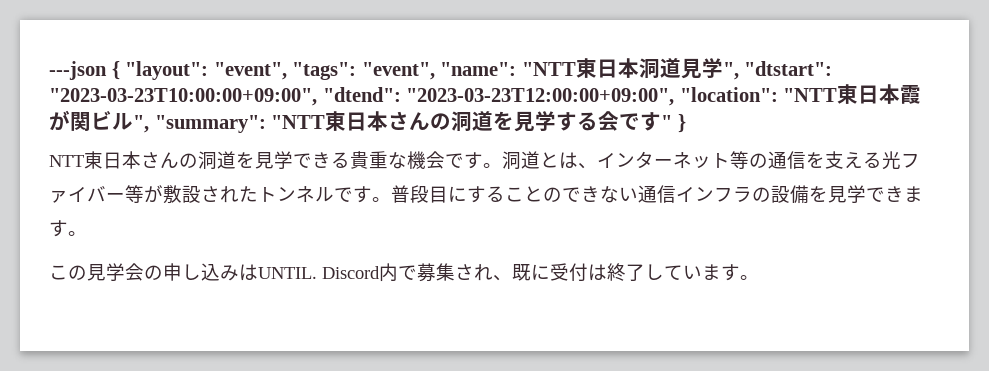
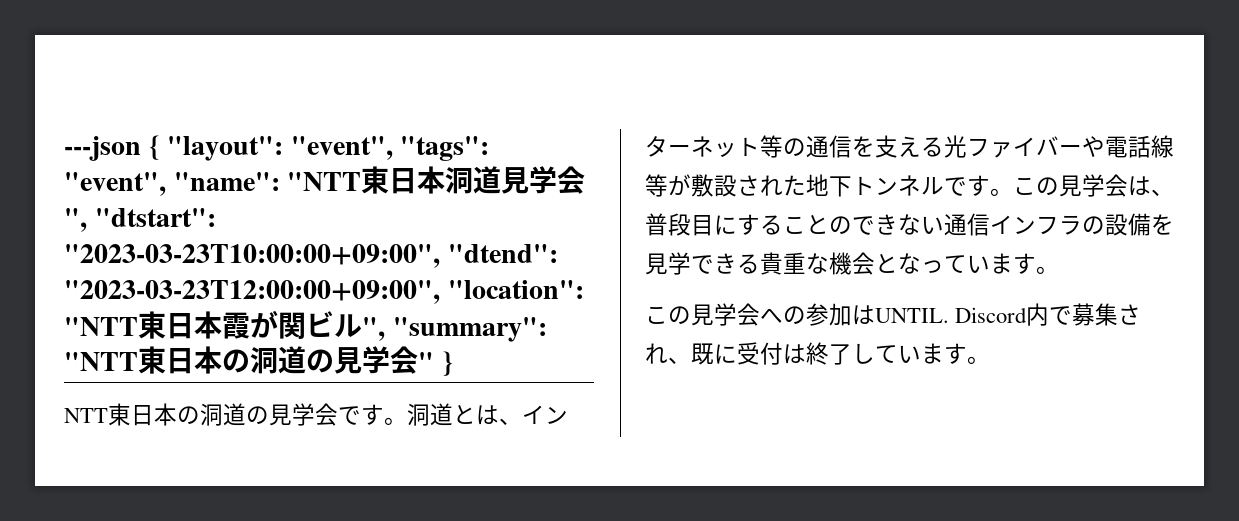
(723, 68) none -> [557,166,586,194] 会
[388,111,662,132] さんの洞道を見学する会です -> [222,346,418,374] の洞道の見学会
[141,151,426,169] さんの洞道を見学できる貴重な機 -> [177,403,315,426] の洞道の見学
(125, 196) none -> [1082,135,1174,158] や電話線
(258, 194) none -> [806,174,852,197] 地下
(391, 199) none -> [1013,174,1174,197] この見学会は、
(904, 194) none -> [737,252,990,275] る貴重な機会となってい
[144,263,239,281] の申し込み -> [760,303,852,326] への参加

